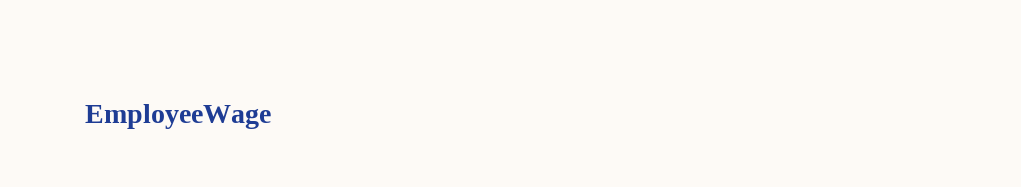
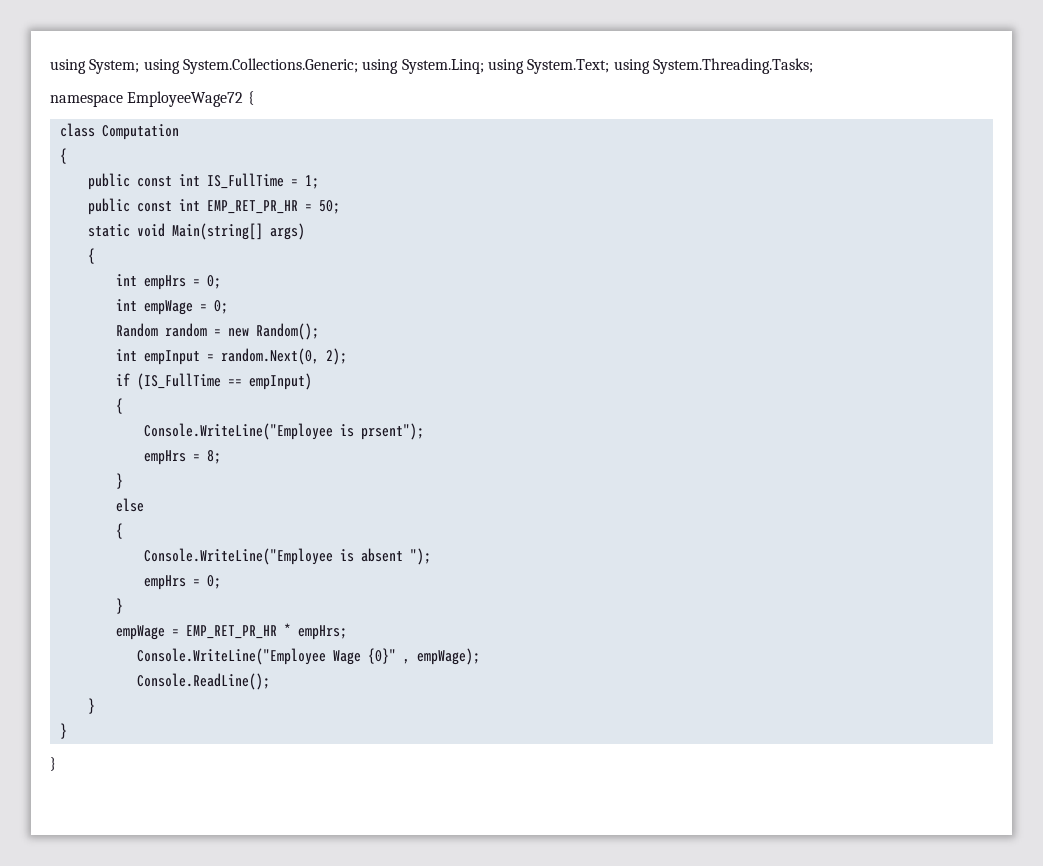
[85,104,271,129] EmployeeWage -> [50,58,813,74] [50,91,254,107] [59,123,179,140] [59,148,67,164] [87,173,319,190] [87,198,340,215] [87,223,305,240] [87,248,95,264] [115,274,221,290] [115,299,228,315] [115,323,319,340] [115,348,347,365] [115,373,312,390] [115,398,123,414] [143,423,424,440] [143,450,221,465] [115,473,123,489] [115,498,144,512] [115,523,123,539] [143,548,431,565] [143,575,221,590] [115,598,123,614] [115,623,347,640] [136,648,480,665] [136,673,270,690] [87,698,95,714] [59,723,67,739] [50,757,56,771] using System; using System.Collections.Generic; using System.Linq; using System.Text; using System.Threading.Tasks; // namespace EmployeeWage72 { // class Computation // { // public const int IS_FullTime = 1; // public const int EMP_RET_PR_HR = 50; // static void Main(string[] args) // { // int empHrs = 0; // int empWage = 0; // Random random = new Random(); // int empInput = random.Next(0, 2); // if (IS_FullTime == empInput) // { // Console.WriteLine("Employee is prsent"); // empHrs = 8; // } // else // { // Console.WriteLine("Employee is absent "); // empHrs = 0; // } // empWage = EMP_RET_PR_HR * empHrs; // Console.WriteLine("Employee Wage {0}" , empWage); // Console.ReadLine(); // } // } // }

